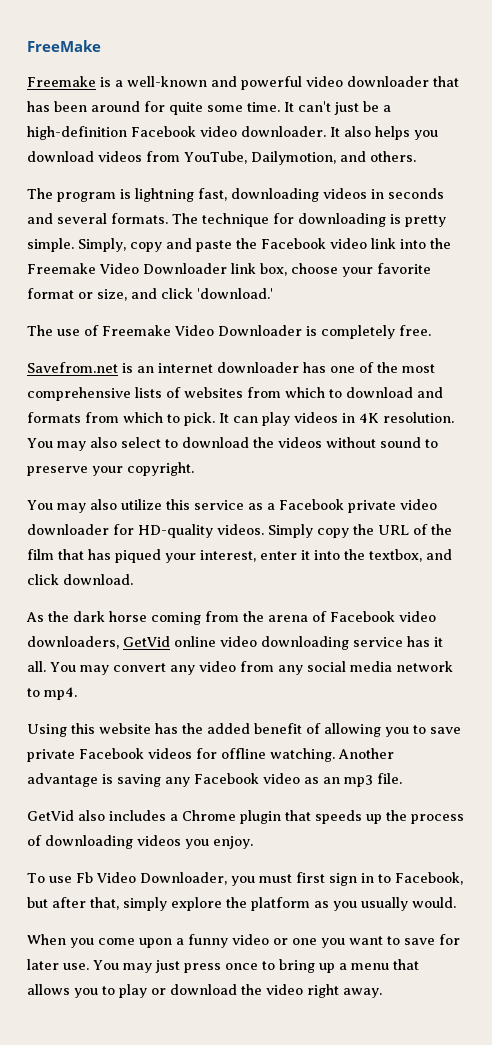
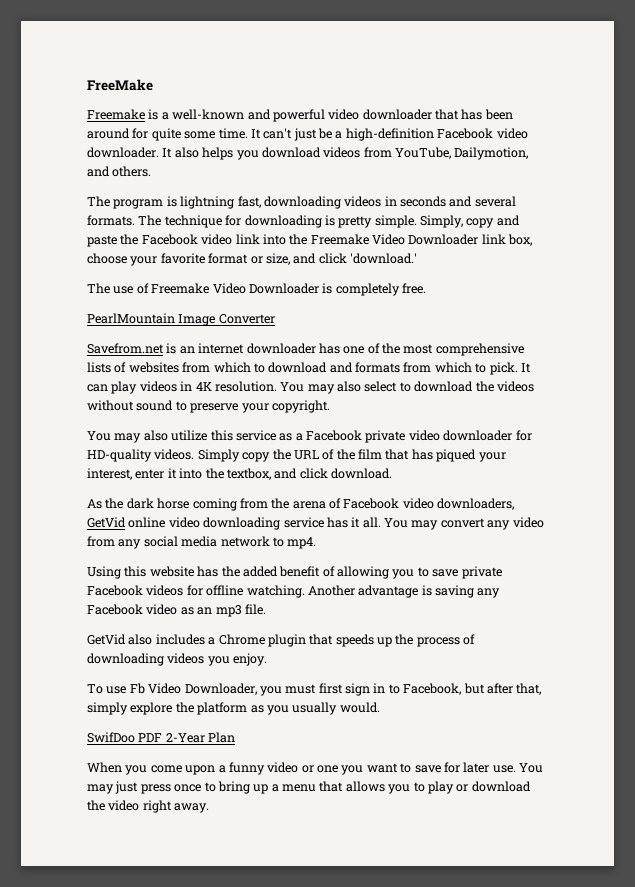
(431, 330) none -> [87,313,275,326] // PearlMountain Image Converter
(456, 902) none -> [87,732,236,743] // SwifDoo PDF 2-Year Plan

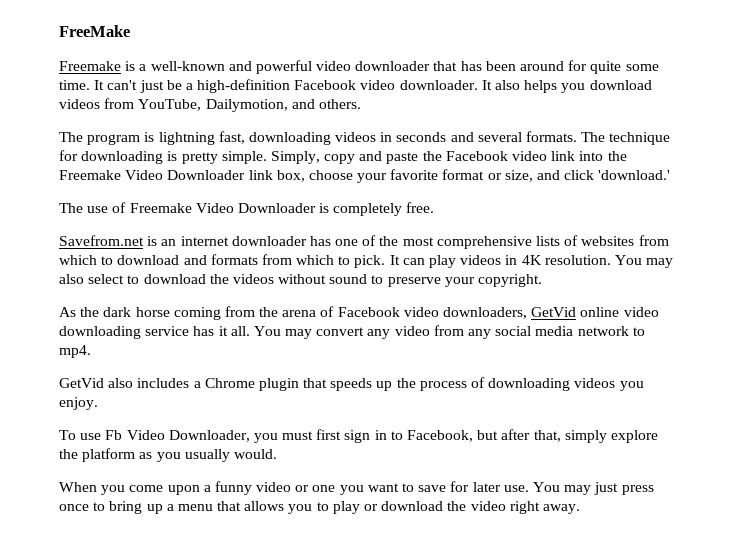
[87,313,275,326] // PearlMountain Image Converter -> (435, 207) none
[87,430,532,443] [87,449,506,462] [87,468,392,480] // You may also utilize this service as a Facebook private video downloader for HD-quality videos. Simply copy the URL of the film that has piqued your interest, enter it into the textbox, and click download. -> (543, 280) none
[87,566,502,579] [87,585,501,598] [87,604,266,617] // Using this website has the added benefit of allowing you to save private Facebook videos for offline watching. Another advantage is saving any Facebook video as an mp3 file. -> (91, 351) none
[87,732,236,743] // SwifDoo PDF 2-Year Plan -> (277, 454) none

